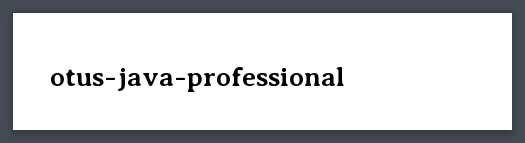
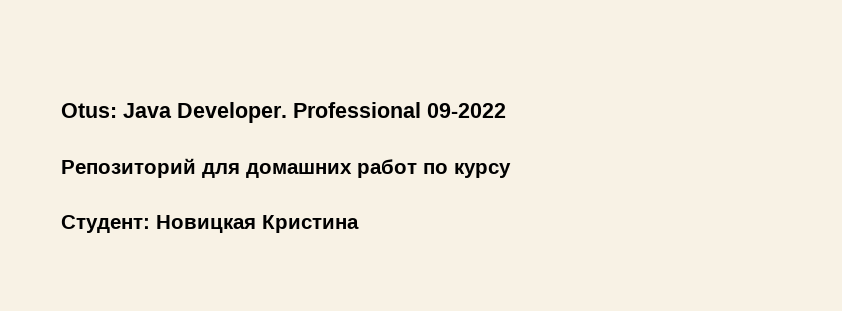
[50,67,345,92] otus-java-professional -> [61,102,506,123] [61,158,511,178] [61,215,359,233] Otus: Java Developer. Professional 09-2022 // Репозиторий для домашних работ по курсу // Студент: Новицкая Кристина

